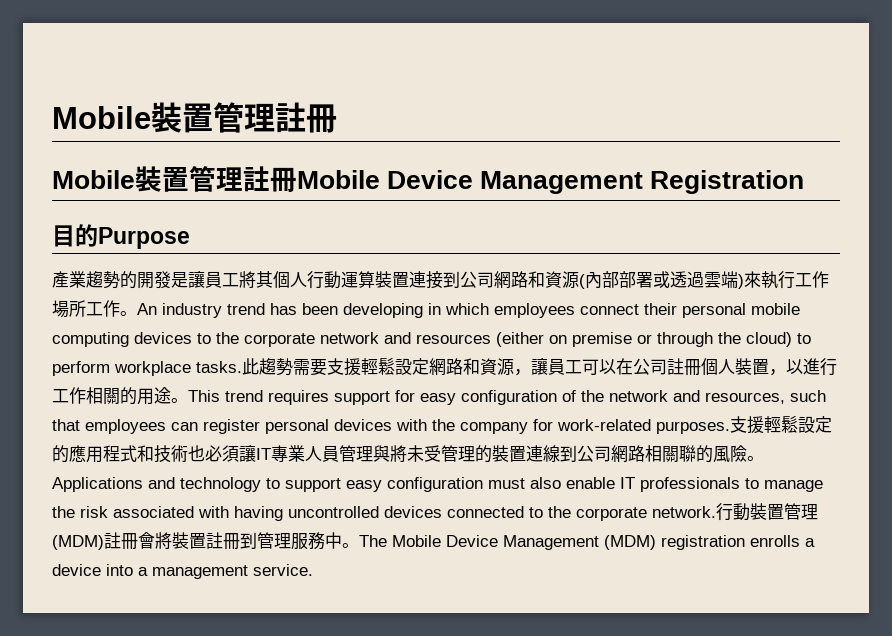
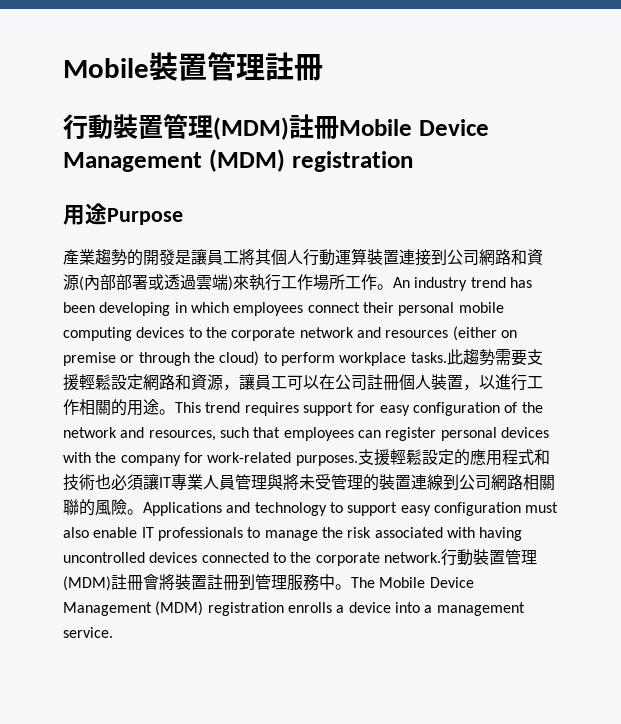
[52,166,243,192] Mobile裝置管理 -> [63,114,289,140] 行動裝置管理(MDM)
[650,170,805,194] [52,224,98,247] Registration // 目的 -> [208,149,413,172] [63,203,107,225] (MDM) registration // 用途

